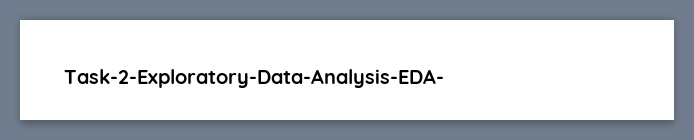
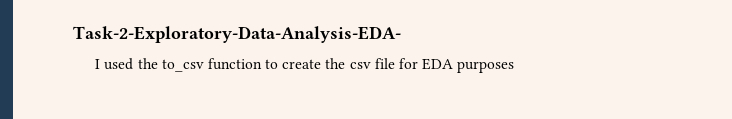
(444, 78) none -> [95,58,515,73] // I used the to_csv function to create the csv file for EDA purposes

